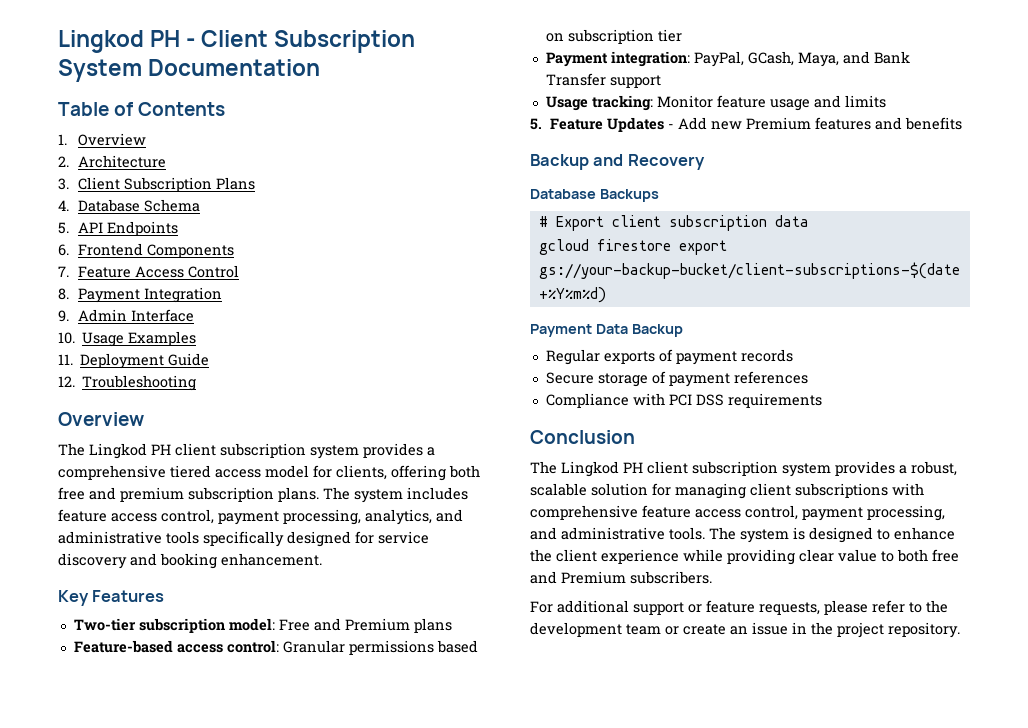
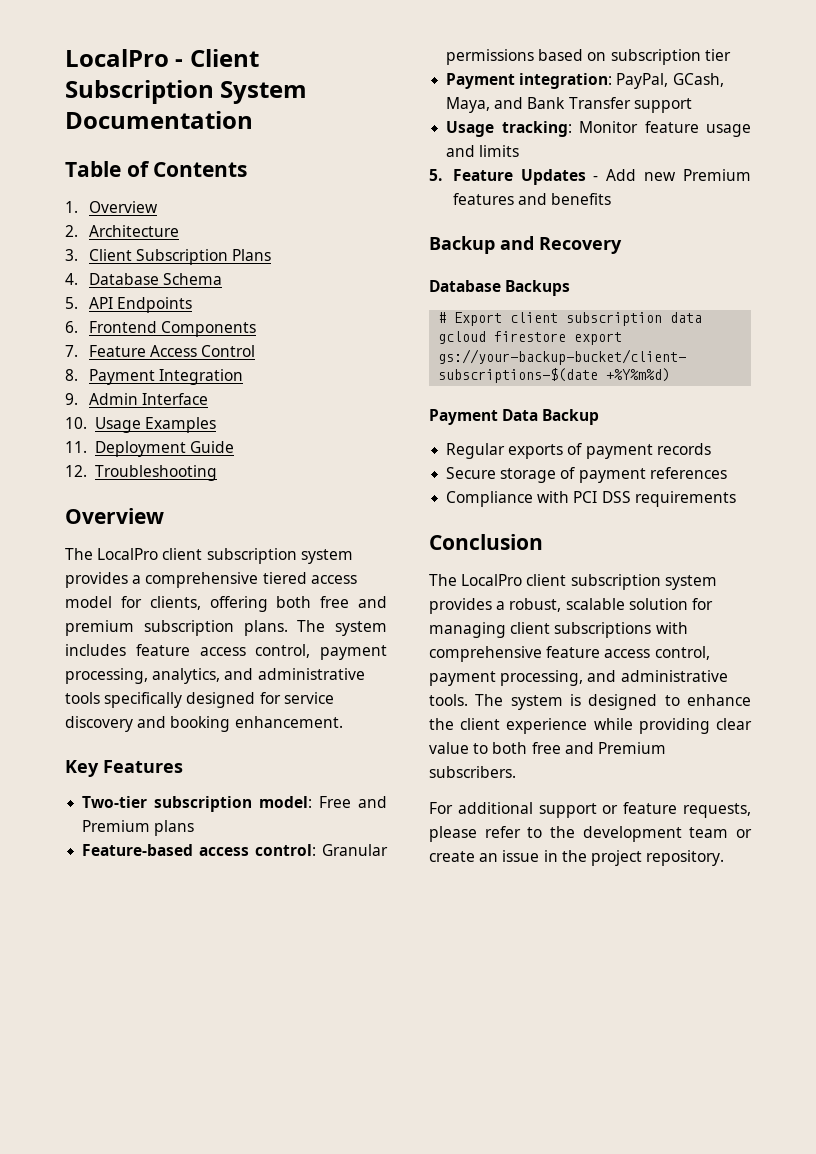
[58,30,181,53] Lingkod PH -> [65,49,169,67] LocalPro
[89,443,171,459] Lingkod PH -> [97,548,159,560] LocalPro
[561,461,643,477] Lingkod PH -> [461,574,523,586] LocalPro

